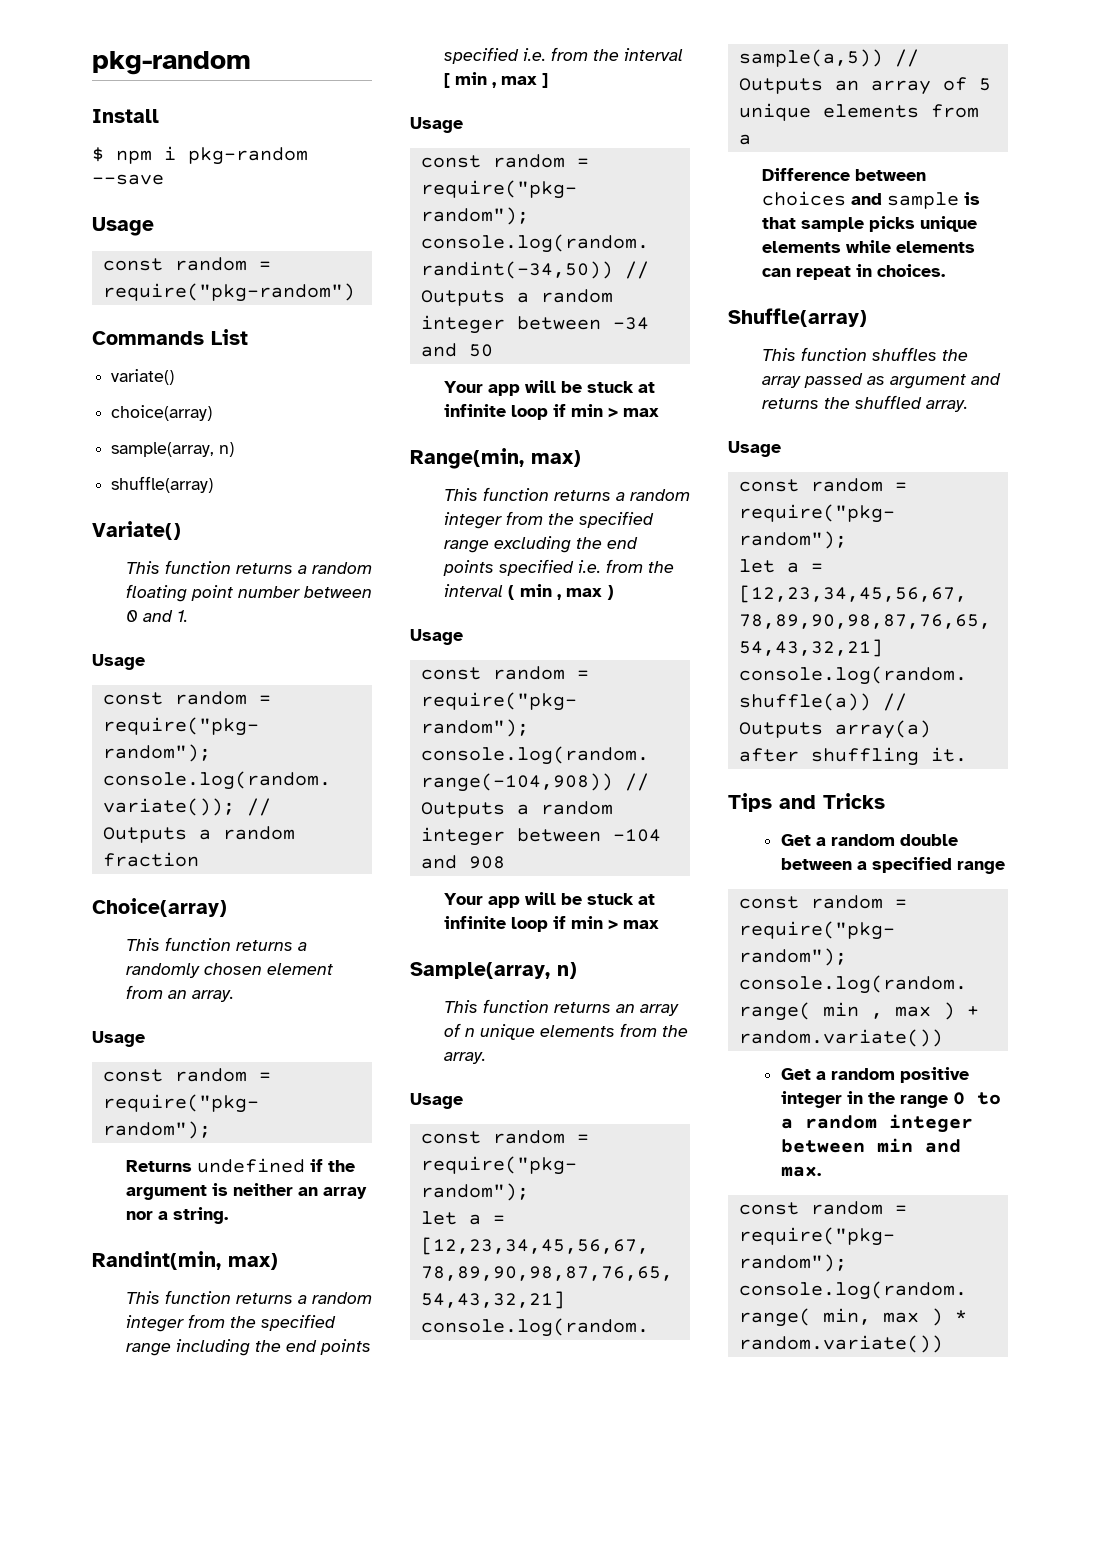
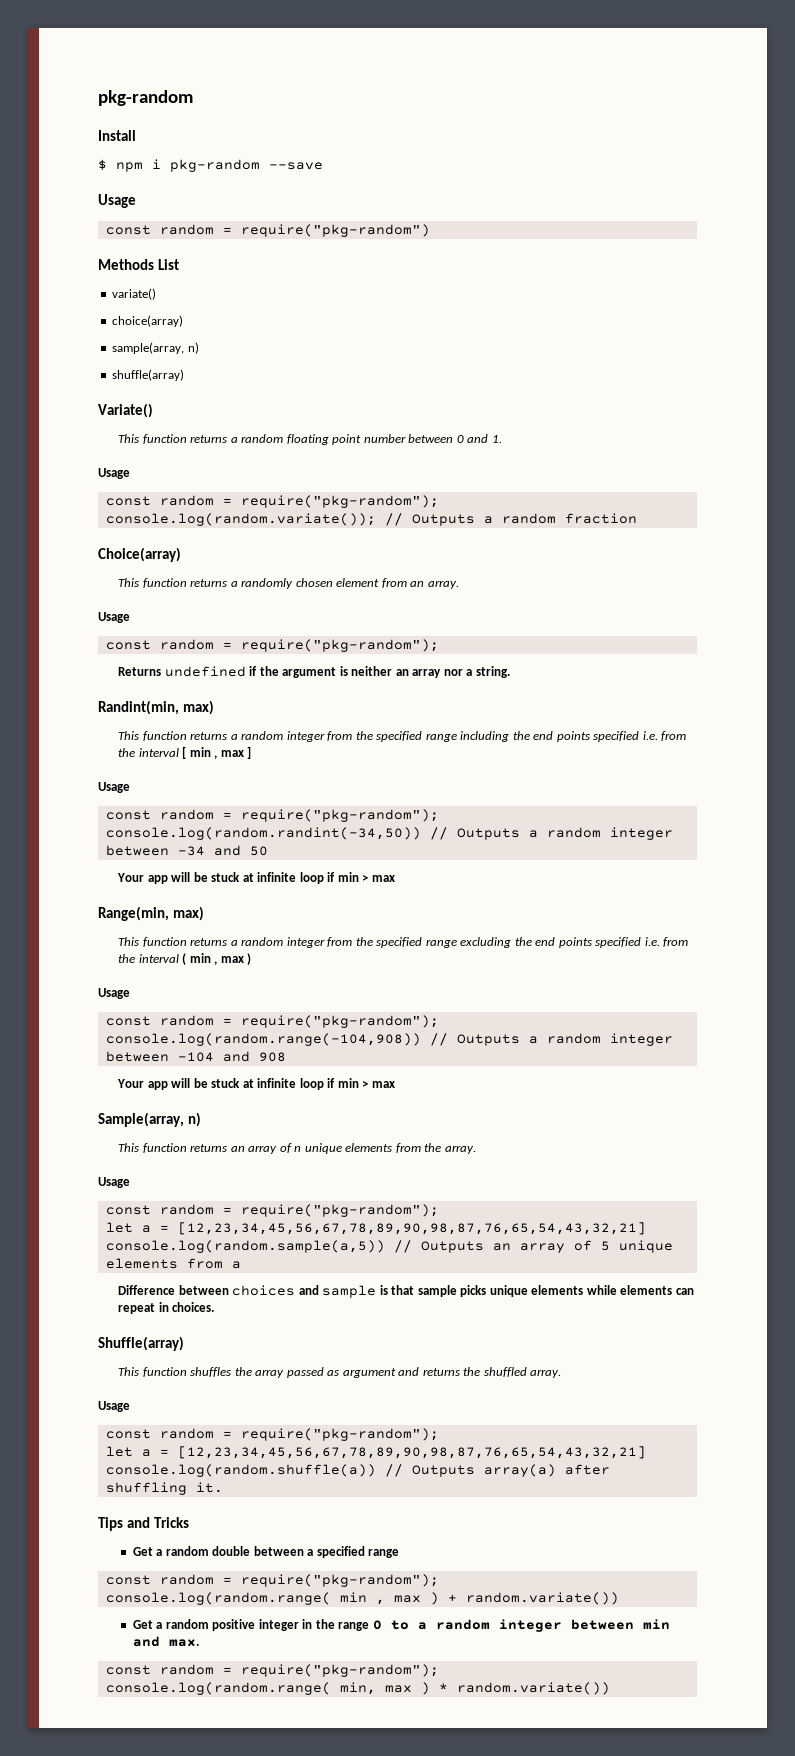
[92,331,204,345] Commands -> [98,259,154,270] Methods

